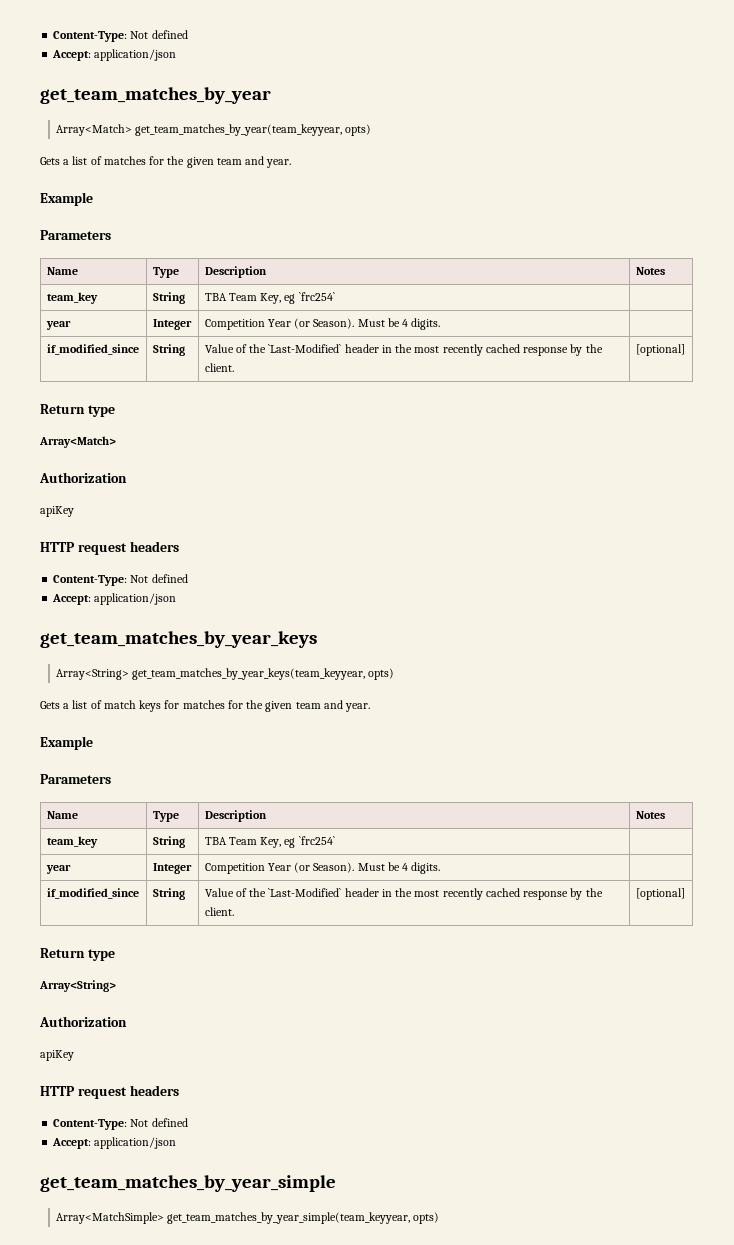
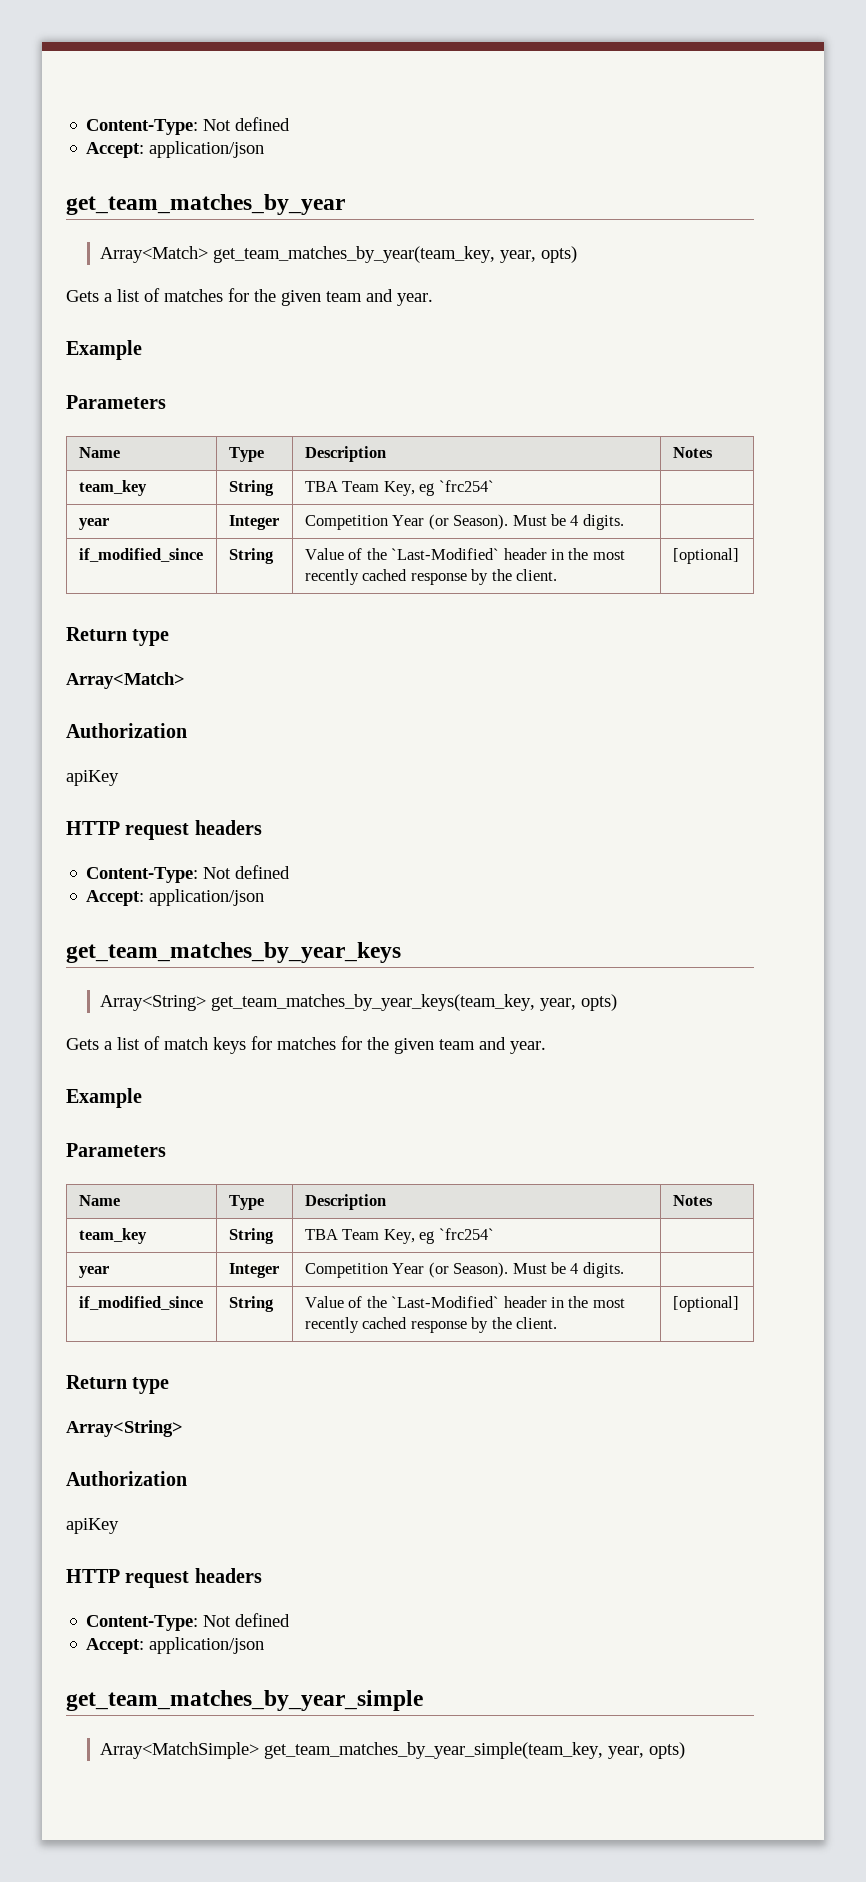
[135,124,343,136] get_team_matches_by_year(team_keyyear, -> [212,246,536,263] get_team_matches_by_year(team_key, year,
[132,668,366,680] get_team_matches_by_year_keys(team_keyyear, -> [210,994,576,1011] get_team_matches_by_year_keys(team_key, year,
[167,1212,411,1224] get_team_matches_by_year_simple(team_keyyear, -> [263,1742,644,1759] get_team_matches_by_year_simple(team_key, year,

